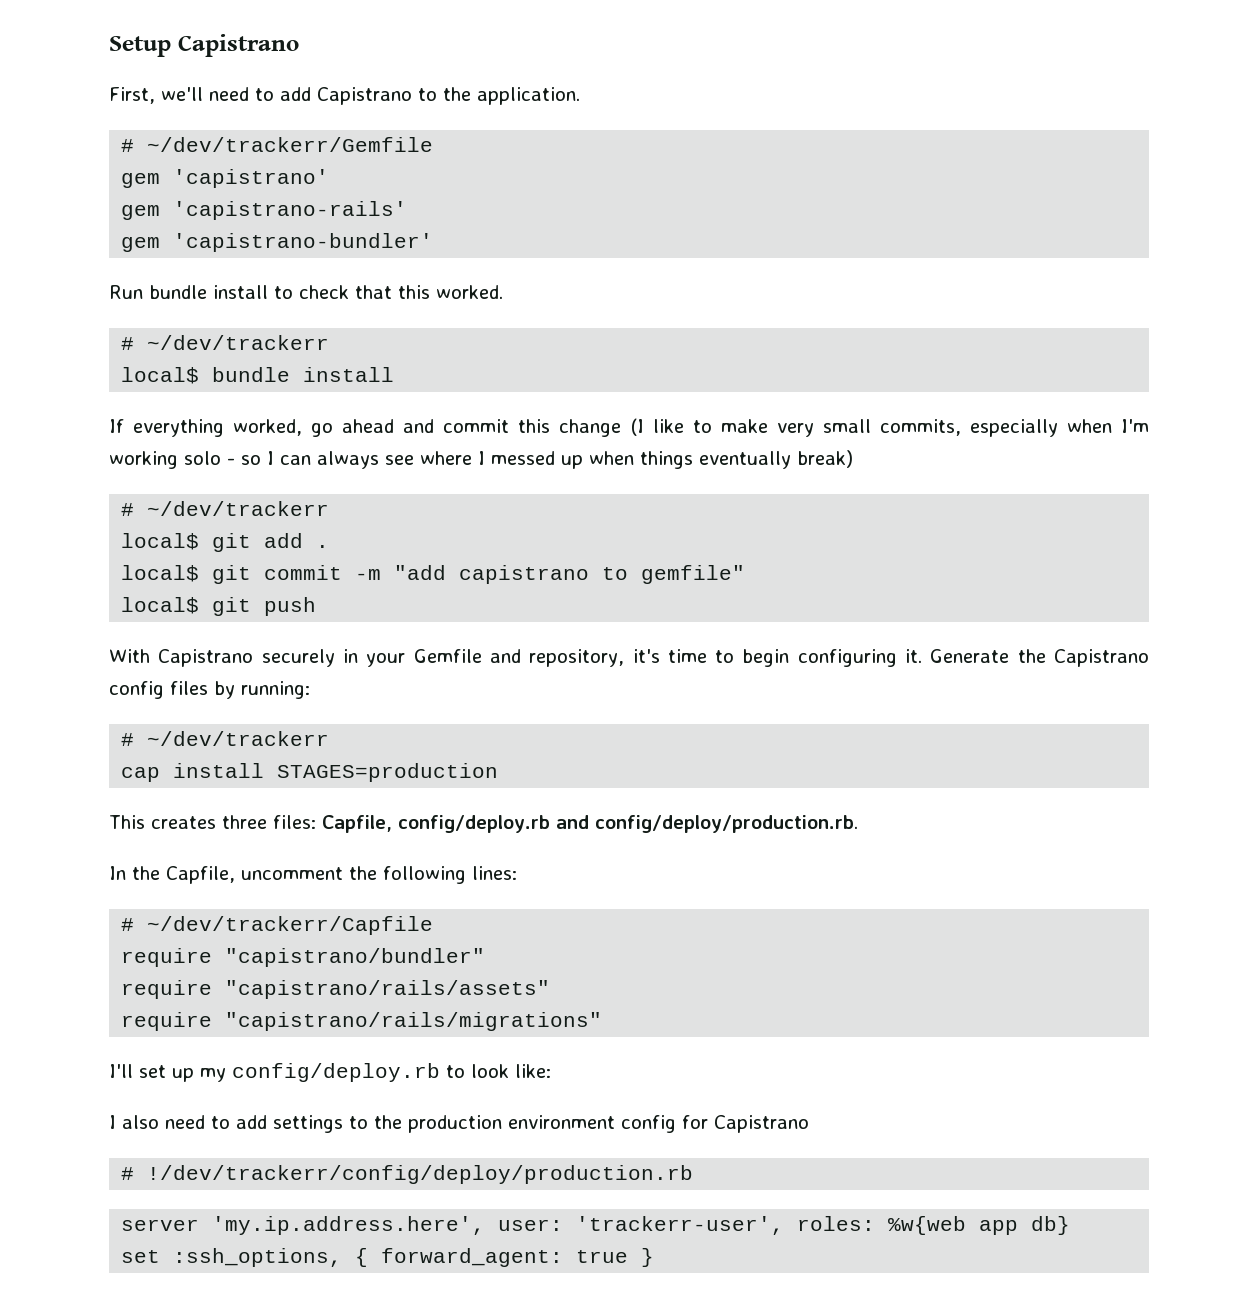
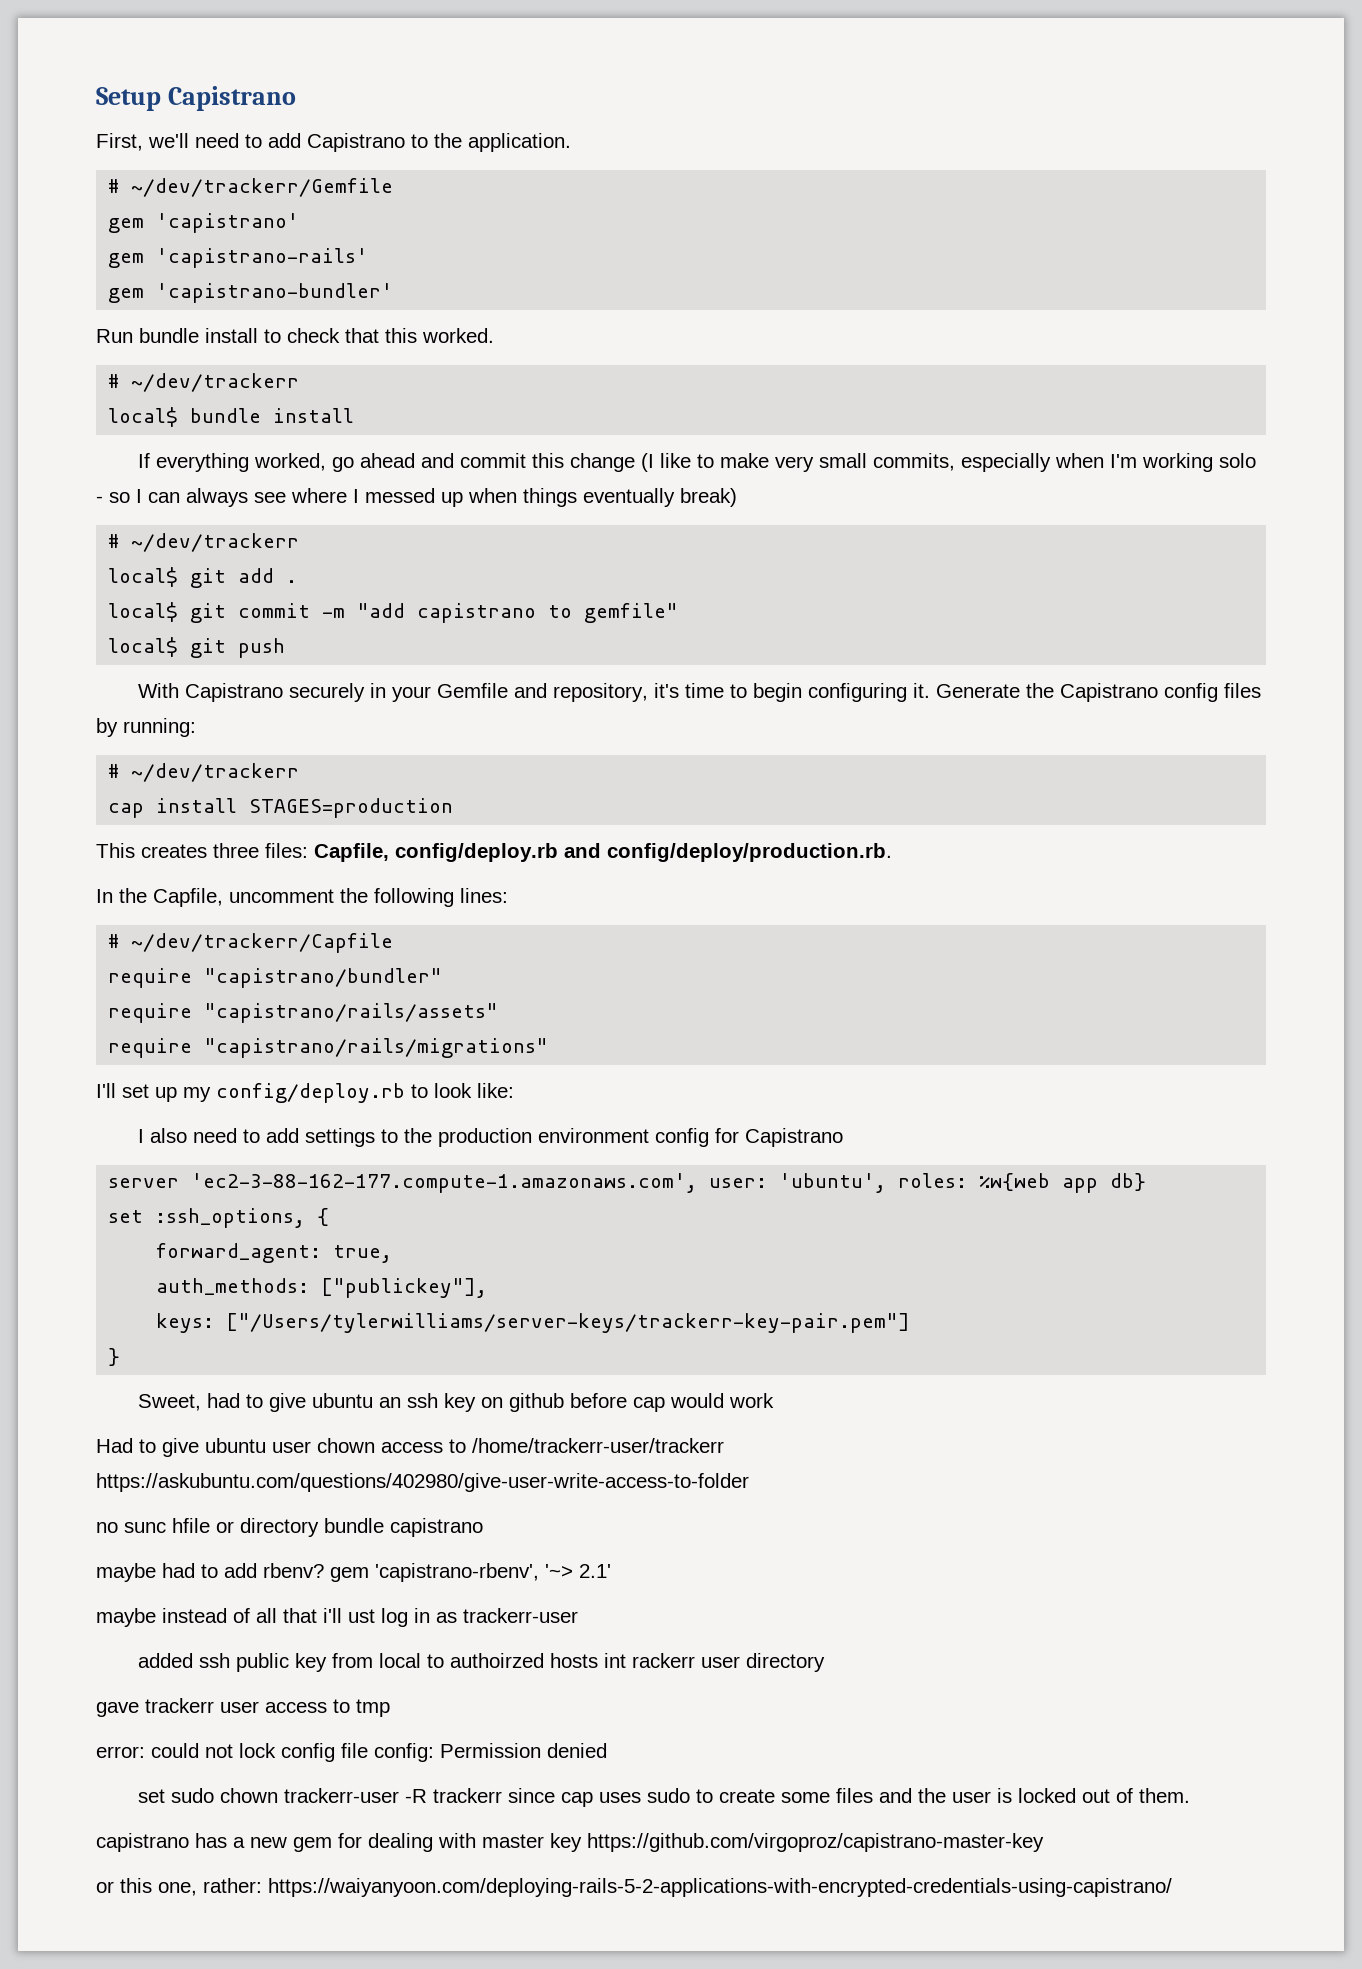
[121,1165,694,1184] // # !/dev/trackerr/config/deploy/production.rb -> (844, 1137) none
[212,1216,785,1235] 'my.ip.address.here', user: 'trackerr-user', -> [191,1173,887,1193] 'ec2-3-88-162-177.compute-1.amazonaws.com', user: 'ubuntu',
[381,1248,655,1267] forward_agent: true } -> [156,1243,393,1263] [156,1278,488,1298] [156,1313,911,1333] [108,1348,121,1366] [138,1393,775,1412] [96,1438,724,1457] [96,1473,749,1492] [96,1518,483,1537] [96,1563,611,1582] [96,1608,578,1627] [138,1653,826,1672] [96,1698,390,1717] [96,1743,607,1762] [138,1788,1191,1807] [96,1833,1044,1852] [96,1878,1172,1897] // forward_agent: true, // auth_methods: ["publickey"], // keys: ["/Users/tylerwilliams/server-keys/trackerr-key-pair.pem"] // } // Sweet, had to give ubuntu an ssh key on github before cap would work // Had to give ubuntu user chown access to /home/trackerr-user/trackerr https://askubuntu.com/questions/402980/give-user-write-access-to-folder // no sunc hfile or directory bundle capistrano // maybe had to add rbenv? gem 'capistrano-rbenv', '~> 2.1' // maybe instead of all that i'll ust log in as trackerr-user // added ssh public key from local to authoirzed hosts int rackerr user directory // gave trackerr user access to tmp // error: could not lock config file config: Permission denied // set sudo chown trackerr-user -R trackerr since cap uses sudo to create some files and the user is locked out of them. // capistrano has a new gem for dealing with master key https://github.com/virgoproz/capistrano-master-key // or this one, rather: https://waiyanyoon.com/deploying-rails-5-2-applications-with-encrypted-credentials-using-capistrano/

